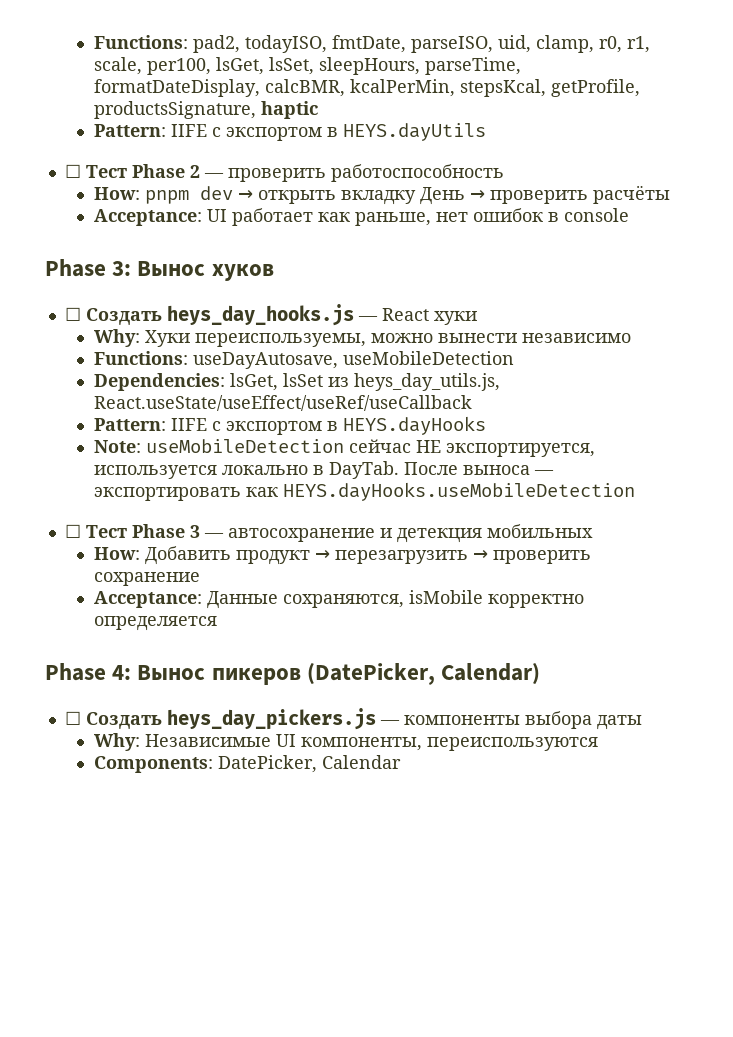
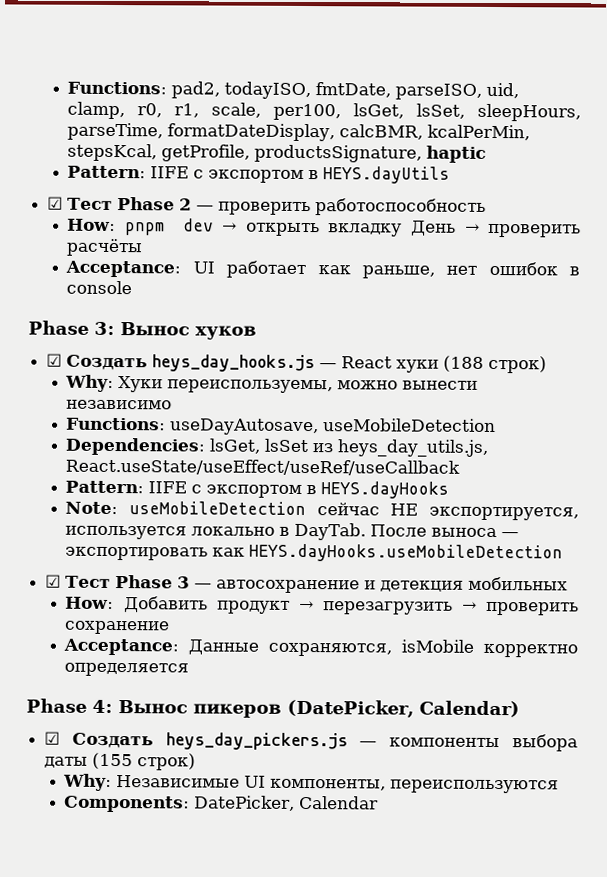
[64,164,81,178] ☐ -> [47,196,64,210] ☑
[64,307,81,321] ☐ -> [46,353,63,367] ☑
(477, 318) none -> [443,355,548,374] (188 строк)
[64,524,81,538] ☐ -> [45,574,62,588] ☑
[64,711,81,725] ☐ -> [44,731,61,745] ☑
(642, 722) none -> [92,752,197,771] (155 строк)

